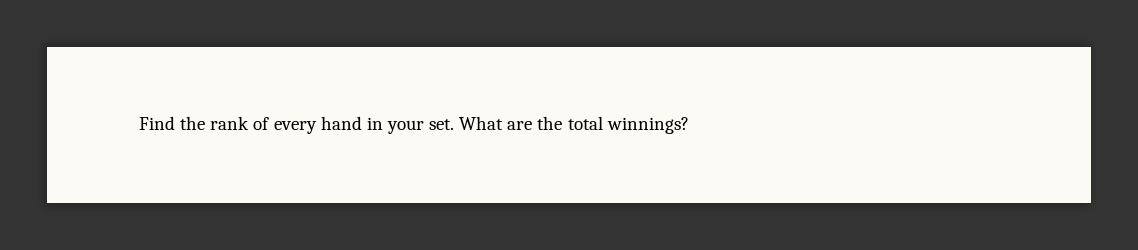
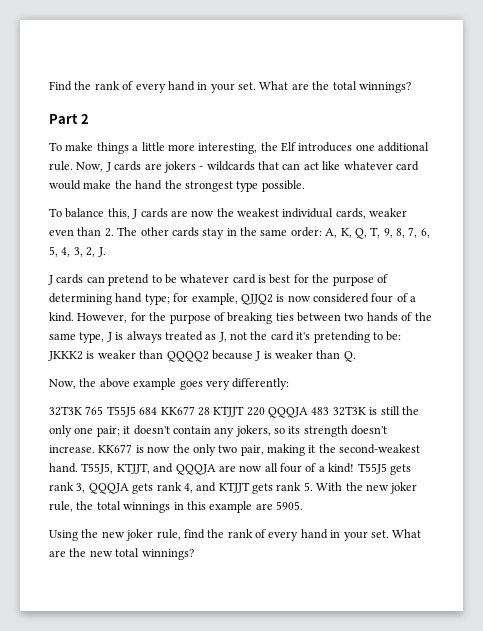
(689, 125) none -> [49,114,89,124] [49,142,430,154] [49,161,419,173] [49,180,305,192] [49,208,408,219] [49,227,430,239] [49,246,106,257] [48,274,388,286] [49,293,417,305] [49,312,432,324] [49,331,402,343] [48,350,356,362] [49,378,290,390] [49,406,419,418] [49,425,388,437] [49,444,421,456] [49,463,411,475] [49,482,418,494] [49,501,303,513] [49,529,422,541] [49,548,194,560] // Part 2 // To make things a little more interesting, the Elf introduces one additional rule. Now, J cards are jokers - wildcards that can act like whatever card would make the hand the strongest type possible. // To balance this, J cards are now the weakest individual cards, weaker even than 2. The other cards stay in the same order: A, K, Q, T, 9, 8, 7, 6, 5, 4, 3, 2, J. // J cards can pretend to be whatever card is best for the purpose of determining hand type; for example, QJJQ2 is now considered four of a kind. However, for the purpose of breaking ties between two hands of the same type, J is always treated as J, not the card it's pretending to be: JKKK2 is weaker than QQQQ2 because J is weaker than Q. // Now, the above example goes very differently: // 32T3K 765 T55J5 684 KK677 28 KTJJT 220 QQQJA 483 32T3K is still the only one pair; it doesn't contain any jokers, so its strength doesn't increase. KK677 is now the only two pair, making it the second-weakest hand. T55J5, KTJJT, and QQQJA are now all four of a kind! T55J5 gets rank 3, QQQJA gets rank 4, and KTJJT gets rank 5. With the new joker rule, the total winnings in this example are 5905. // Using the new joker rule, find the rank of every hand in your set. What are the new total winnings?

